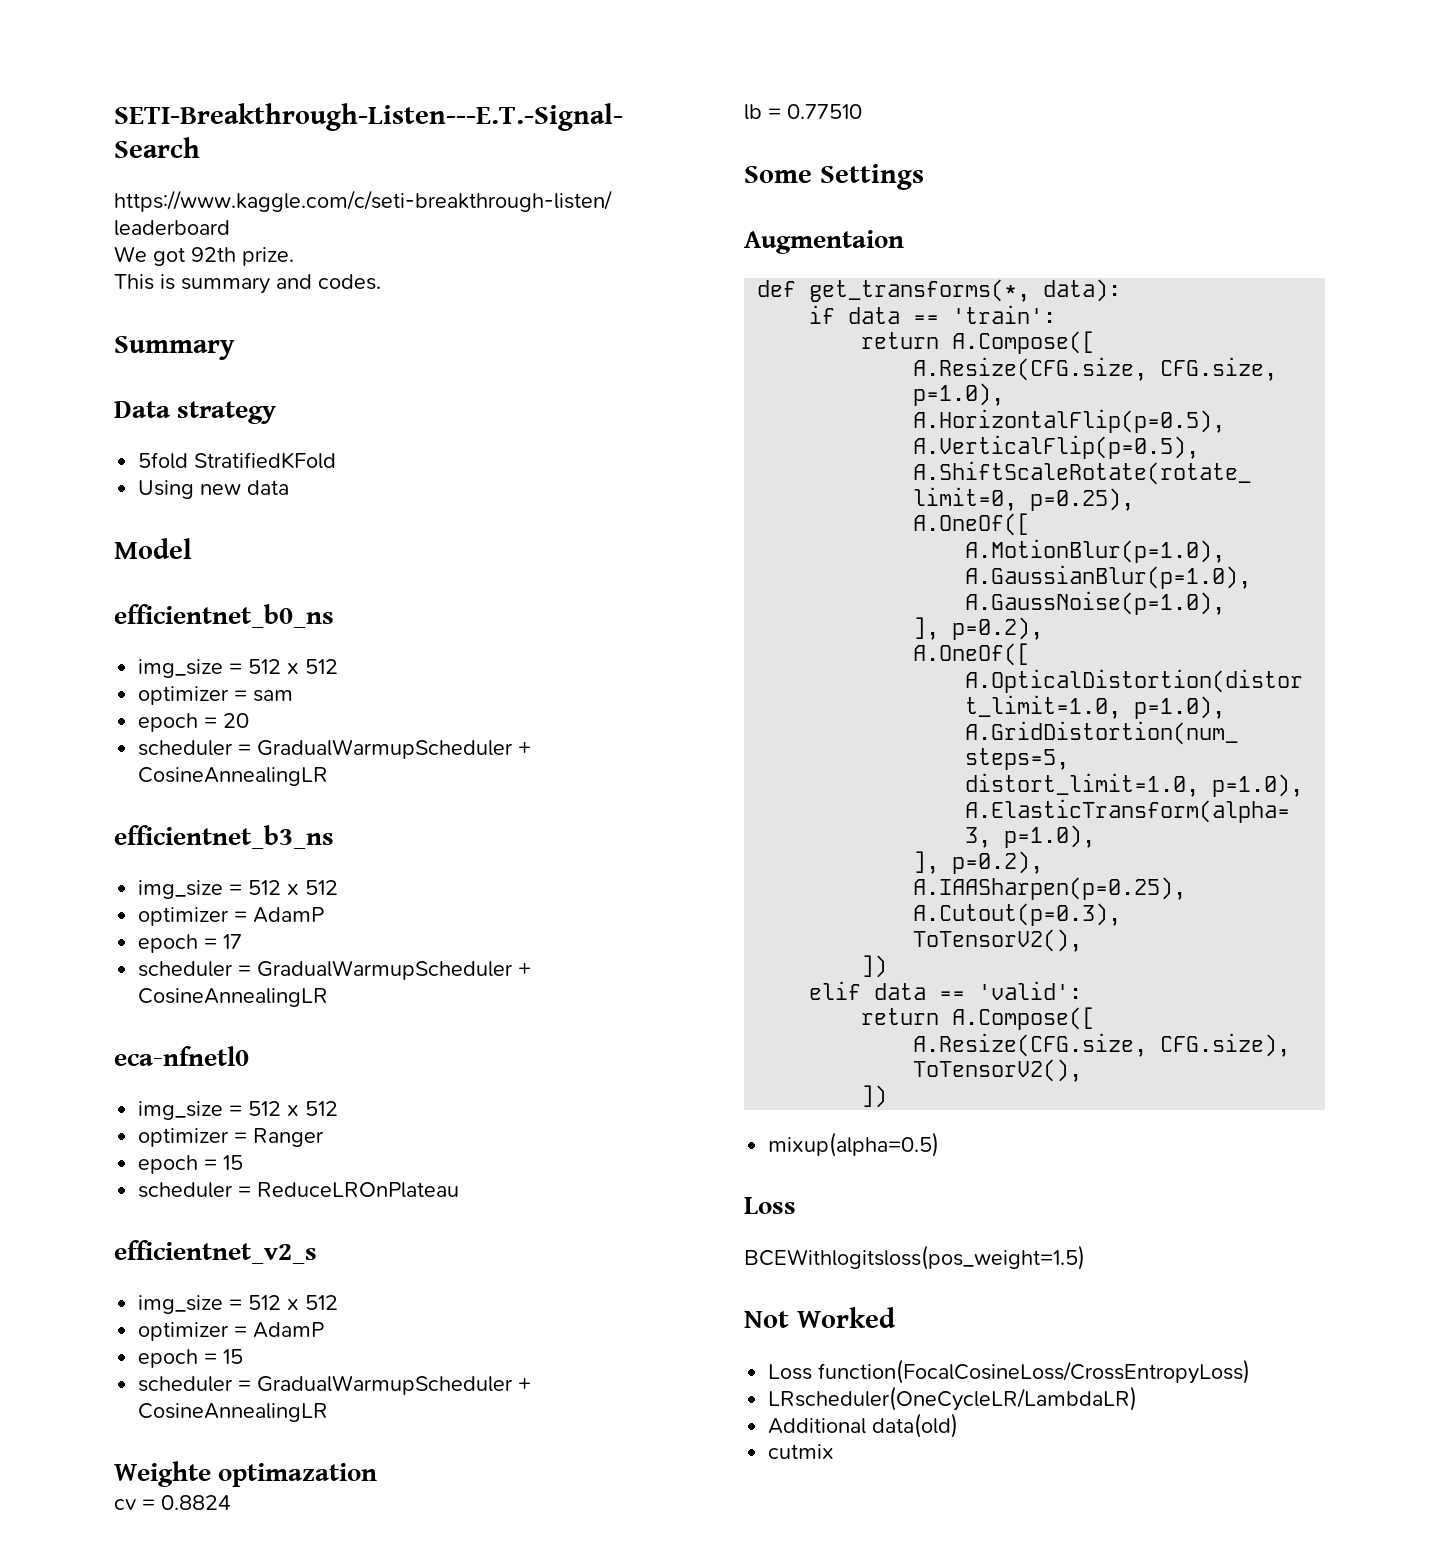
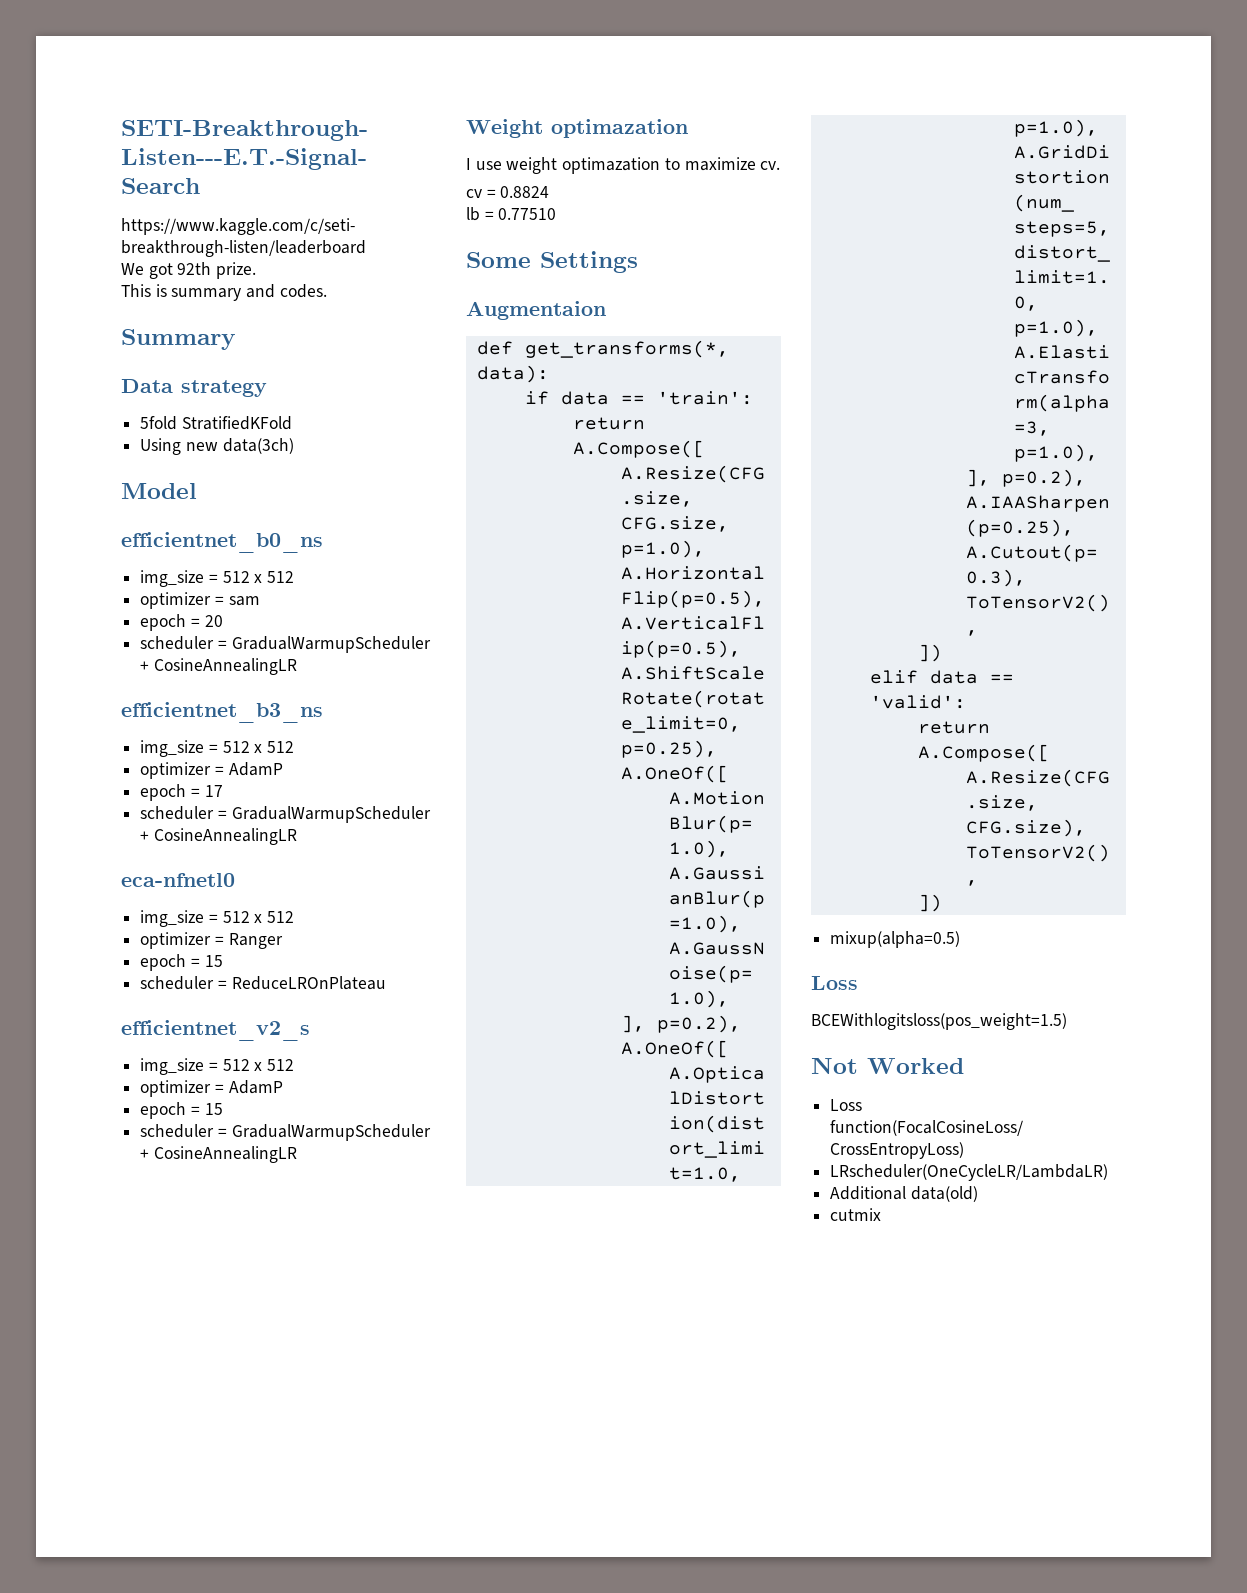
[247,480,290,495] data -> [222,438,294,454] data(3ch)
[114,1461,378,1487] Weighte optimazation -> [466,119,688,138] [466,157,781,174] Weight optimazation // I use weight optimazation to maximize cv.

